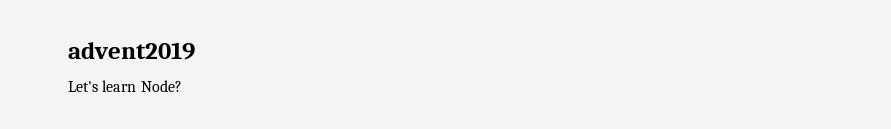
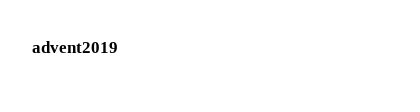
[68,80,182,92] // Let's learn Node? -> (118, 47) none

